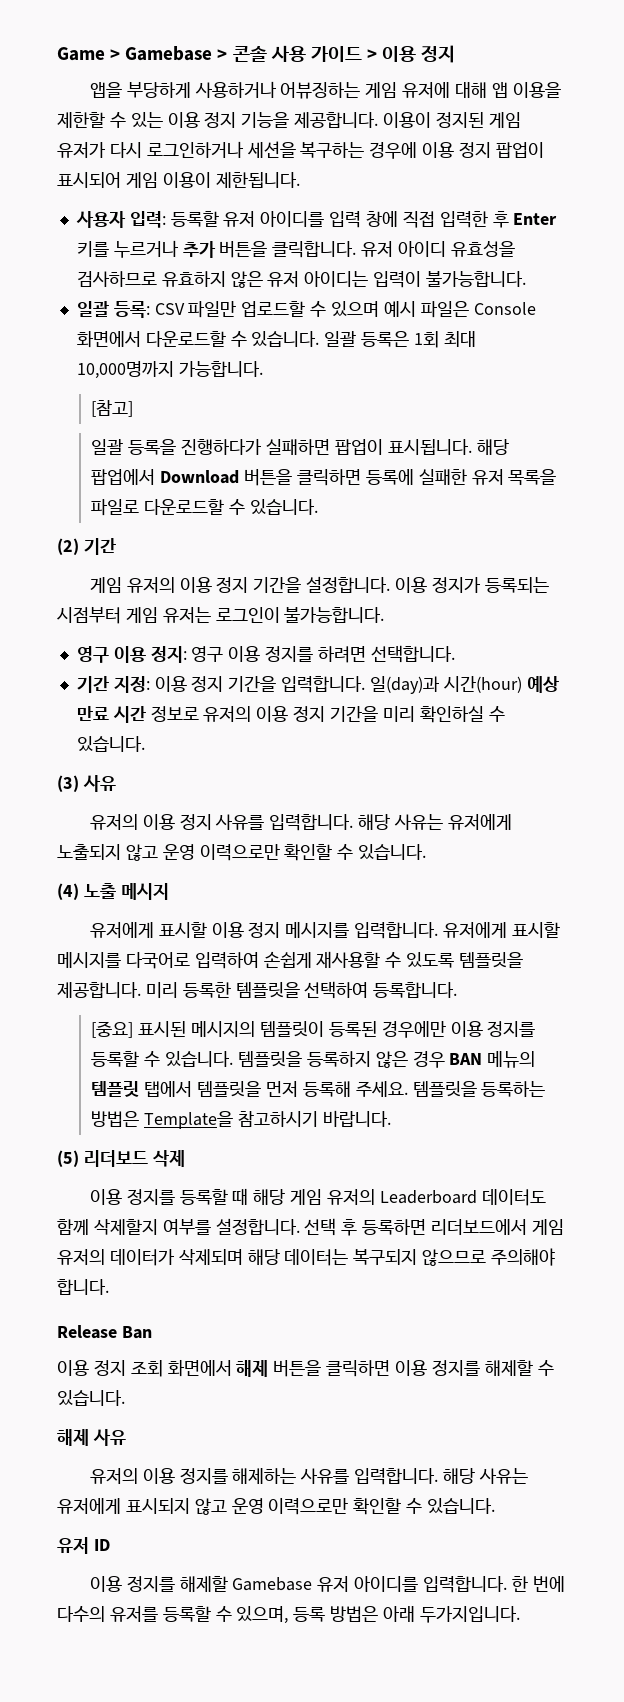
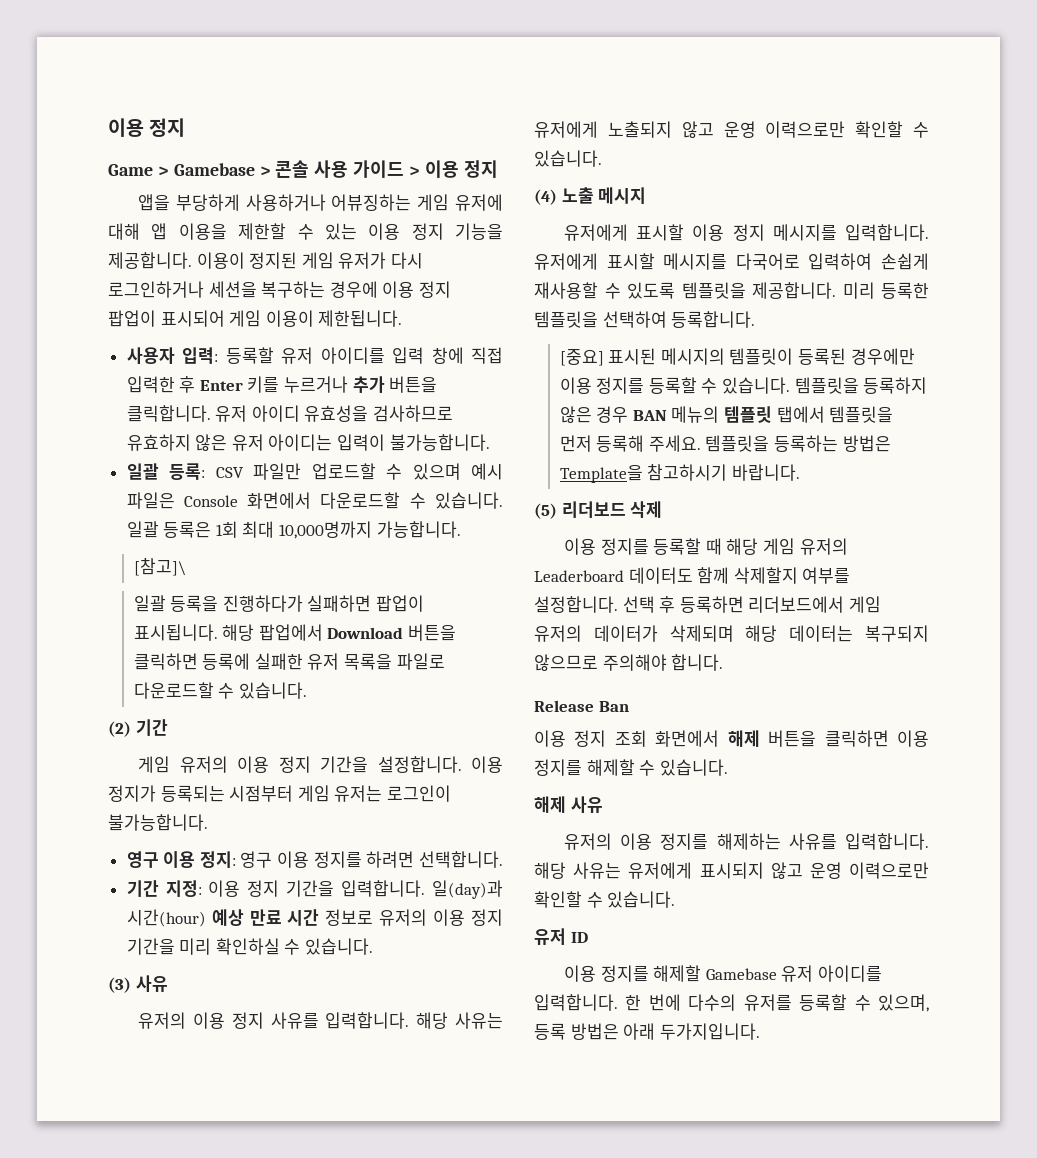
(57, 54) none -> [108,118,186,137] 이용 정지 //
[91,400,134,417] [참고] -> [133,558,186,576] [참고]\

